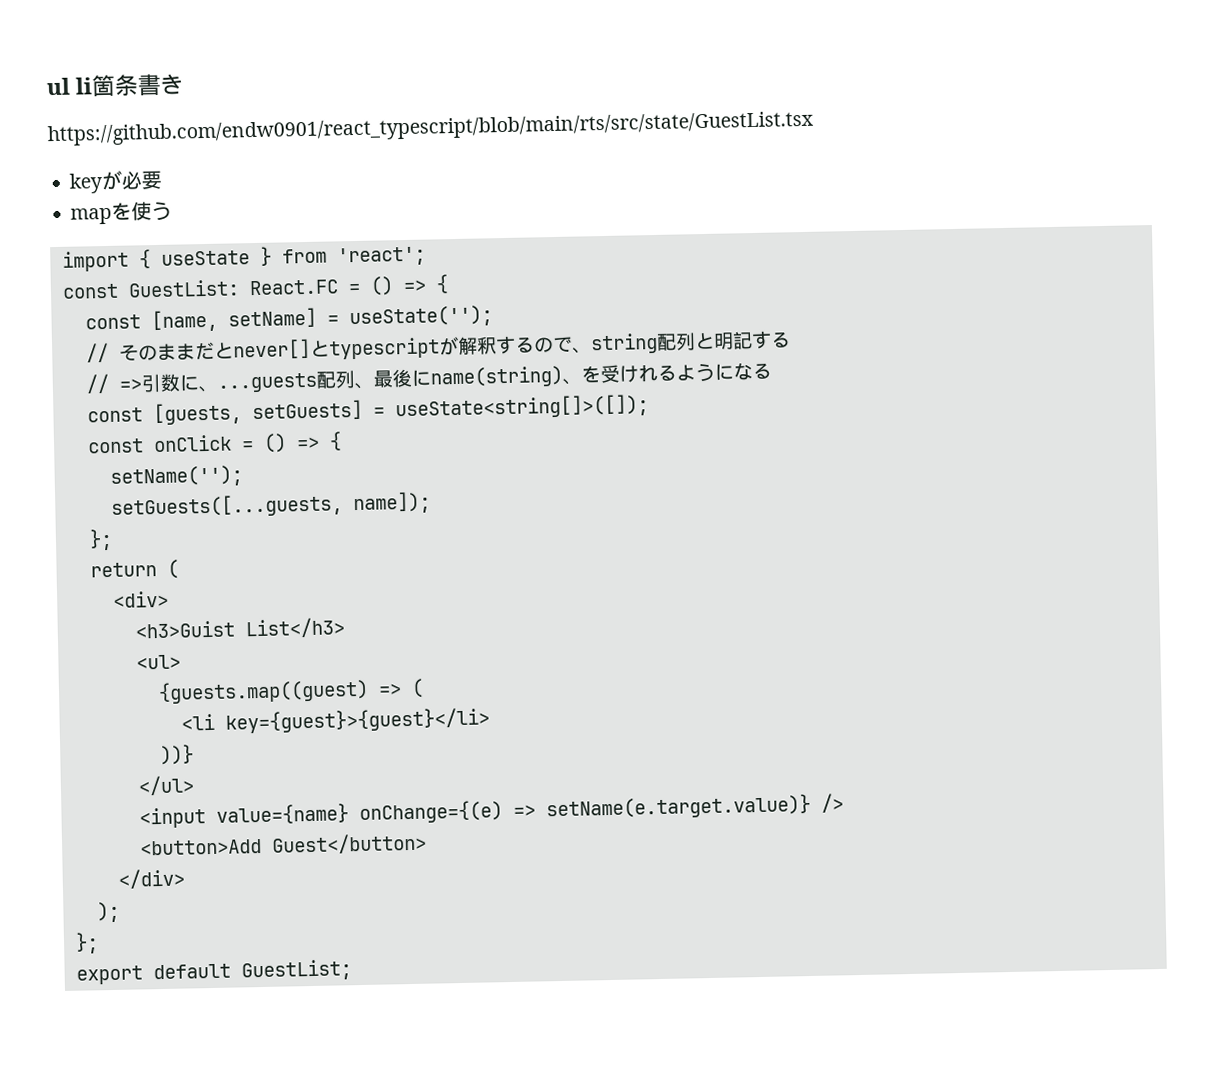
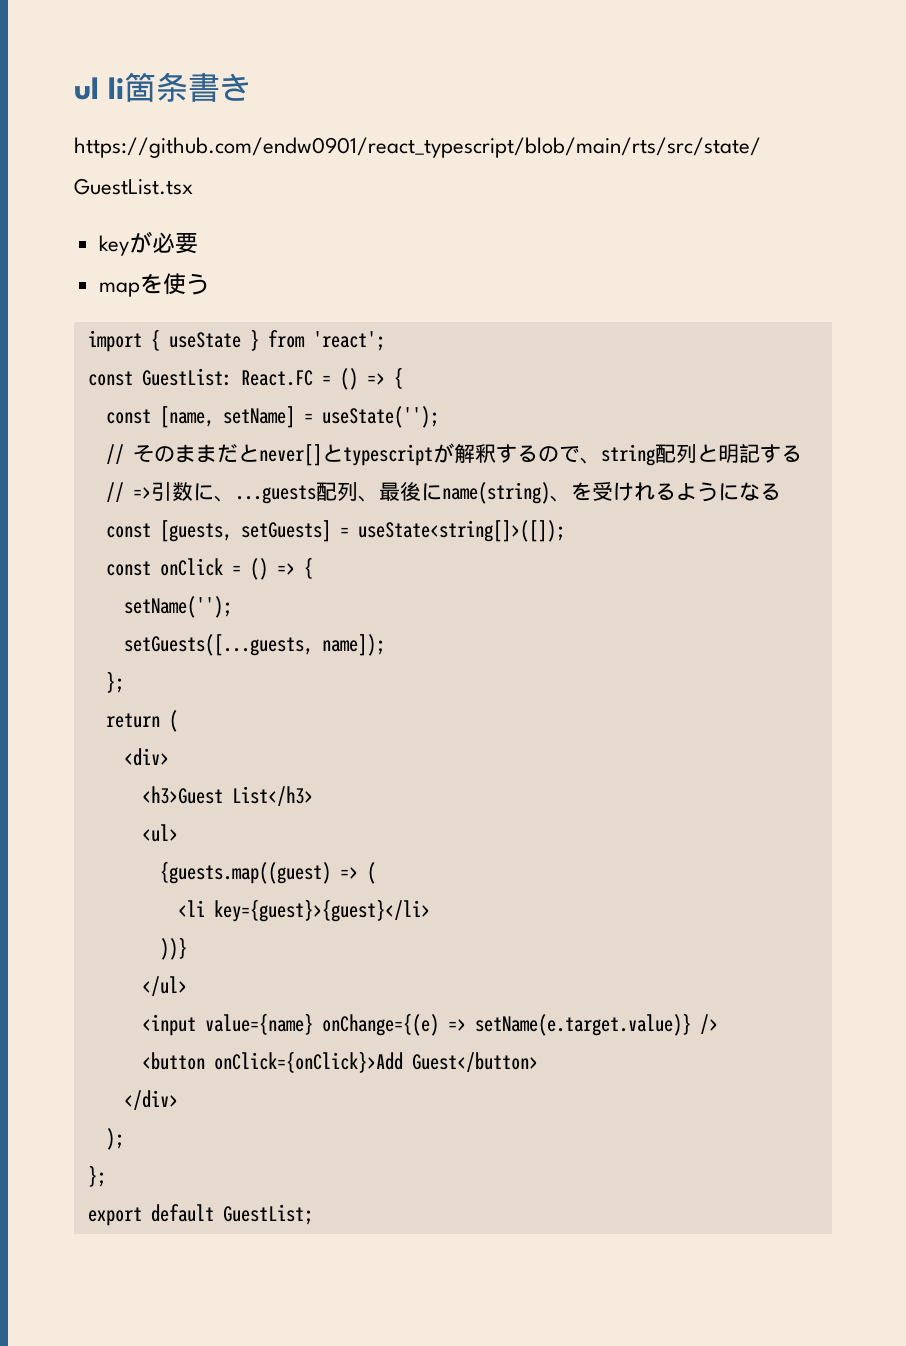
[134,620,235,639] <h3>Guist -> [141,786,223,804] <h3>Guest
[139,839,262,856] <button>Add -> [141,1051,403,1073] <button onClick={onClick}>Add

